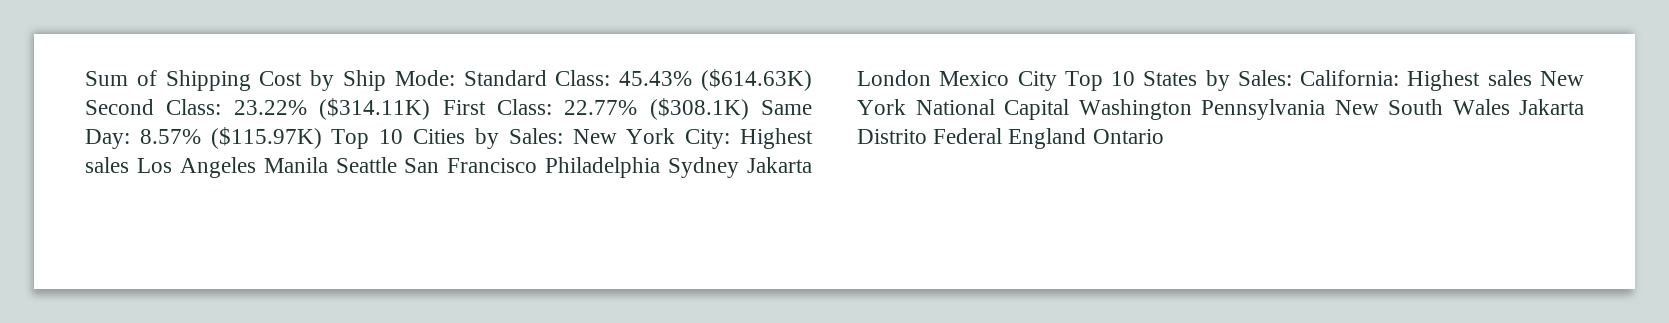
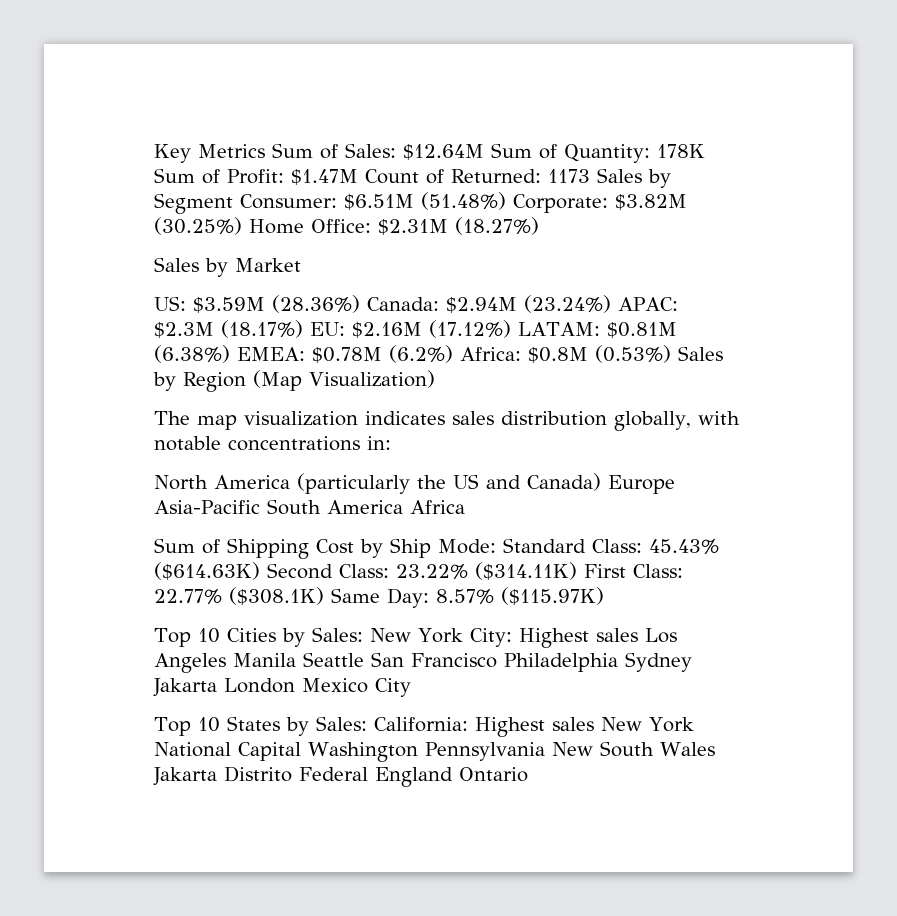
(85, 78) none -> [154,143,705,163] [154,168,671,188] [154,192,687,214] [154,217,539,235] [154,257,301,277] [154,295,678,313] [154,320,677,338] [154,345,723,363] [153,370,435,392] [154,411,740,431] [154,436,391,451] [154,473,675,494] [154,499,465,515] Key Metrics Sum of Sales: $12.64M Sum of Quantity: 178K Sum of Profit: $1.47M Count of Returned: 1173 Sales by Segment Consumer: $6.51M (51.48%) Corporate: $3.82M (30.25%) Home Office: $2.31M (18.27%) // Sales by Market // US: $3.59M (28.36%) Canada: $2.94M (23.24%) APAC: $2.3M (18.17%) EU: $2.16M (17.12%) LATAM: $0.81M (6.38%) EMEA: $0.78M (6.2%) Africa: $0.8M (0.53%) Sales by Region (Map Visualization) // The map visualization indicates sales distribution globally, with notable concentrations in: // North America (particularly the US and Canada) Europe Asia-Pacific South America Africa //
(322, 138) none -> (604, 596) //
(1057, 81) none -> (411, 687) //

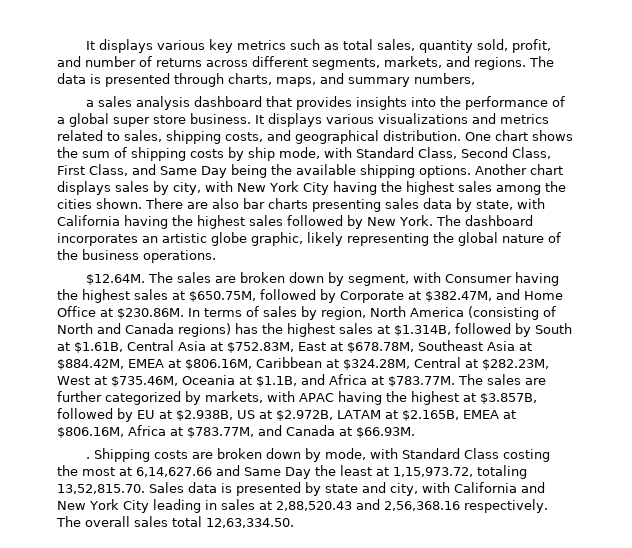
[154,143,705,163] [154,168,671,188] [154,192,687,214] [154,217,539,235] [154,257,301,277] [154,295,678,313] [154,320,677,338] [154,345,723,363] [153,370,435,392] [154,411,740,431] [154,436,391,451] [154,473,675,494] [154,499,465,515] [154,538,719,559] [154,562,683,580] [154,587,604,608] [154,627,677,648] [154,652,692,673] [153,678,411,697] [154,716,694,737] [154,741,715,762] [153,766,528,787] Key Metrics Sum of Sales: $12.64M Sum of Quantity: 178K Sum of Profit: $1.47M Count of Returned: 1173 Sales by Segment Consumer: $6.51M (51.48%) Corporate: $3.82M (30.25%) Home Office: $2.31M (18.27%) // Sales by Market // US: $3.59M (28.36%) Canada: $2.94M (23.24%) APAC: $2.3M (18.17%) EU: $2.16M (17.12%) LATAM: $0.81M (6.38%) EMEA: $0.78M (6.2%) Africa: $0.8M (0.53%) Sales by Region (Map Visualization) // The map visualization indicates sales distribution globally, with notable concentrations in: // North America (particularly the US and Canada) Europe Asia-Pacific South America Africa // Sum of Shipping Cost by Ship Mode: Standard Class: 45.43% ($614.63K) Second Class: 23.22% ($314.11K) First Class: 22.77% ($308.1K) Same Day: 8.57% ($115.97K) // Top 10 Cities by Sales: New York City: Highest sales Los Angeles Manila Seattle San Francisco Philadelphia Sydney Jakarta London Mexico City // Top 10 States by Sales: California: Highest sales New York National Capital Washington Pennsylvania New South Wales Jakarta Distrito Federal England Ontario -> [86,39,552,53] [57,56,554,70] [57,73,475,87] [86,96,566,110] [57,113,549,127] [57,130,573,144] [57,147,551,161] [57,164,563,178] [57,181,566,195] [57,198,545,212] [57,215,533,229] [57,232,561,246] [57,249,216,263] [86,272,560,286] [57,289,563,303] [57,306,556,320] [57,323,572,337] [57,340,532,353] [57,357,549,370] [57,374,546,387] [57,391,537,405] [57,408,516,422] [57,425,415,438] [86,448,551,462] [57,465,527,479] [57,482,545,496] [57,499,548,513] [56,516,294,528] It displays various key metrics such as total sales, quantity sold, profit, and number of returns across different segments, markets, and regions. The data is presented through charts, maps, and summary numbers, // a sales analysis dashboard that provides insights into the performance of a global super store business. It displays various visualizations and metrics related to sales, shipping costs, and geographical distribution. One chart shows the sum of shipping costs by ship mode, with Standard Class, Second Class, First Class, and Same Day being the available shipping options. Another chart displays sales by city, with New York City having the highest sales among the cities shown. There are also bar charts presenting sales data by state, with California having the highest sales followed by New York. The dashboard incorporates an artistic globe graphic, likely representing the global nature of the business operations. // $12.64M. The sales are broken down by segment, with Consumer having the highest sales at $650.75M, followed by Corporate at $382.47M, and Home Office at $230.86M. In terms of sales by region, North America (consisting of North and Canada regions) has the highest sales at $1.314B, followed by South at $1.61B, Central Asia at $752.83M, East at $678.78M, Southeast Asia at $884.42M, EMEA at $806.16M, Caribbean at $324.28M, Central at $282.23M, West at $735.46M, Oceania at $1.1B, and Africa at $783.77M. The sales are further categorized by markets, with APAC having the highest at $3.857B, followed by EU at $2.938B, US at $2.972B, LATAM at $2.165B, EMEA at $806.16M, Africa at $783.77M, and Canada at $66.93M. // . Shipping costs are broken down by mode, with Standard Class costing the most at 6,14,627.66 and Same Day the least at 1,15,973.72, totaling 13,52,815.70. Sales data is presented by state and city, with California and New York City leading in sales at 2,88,520.43 and 2,56,368.16 respectively. The overall sales total 12,63,334.50.

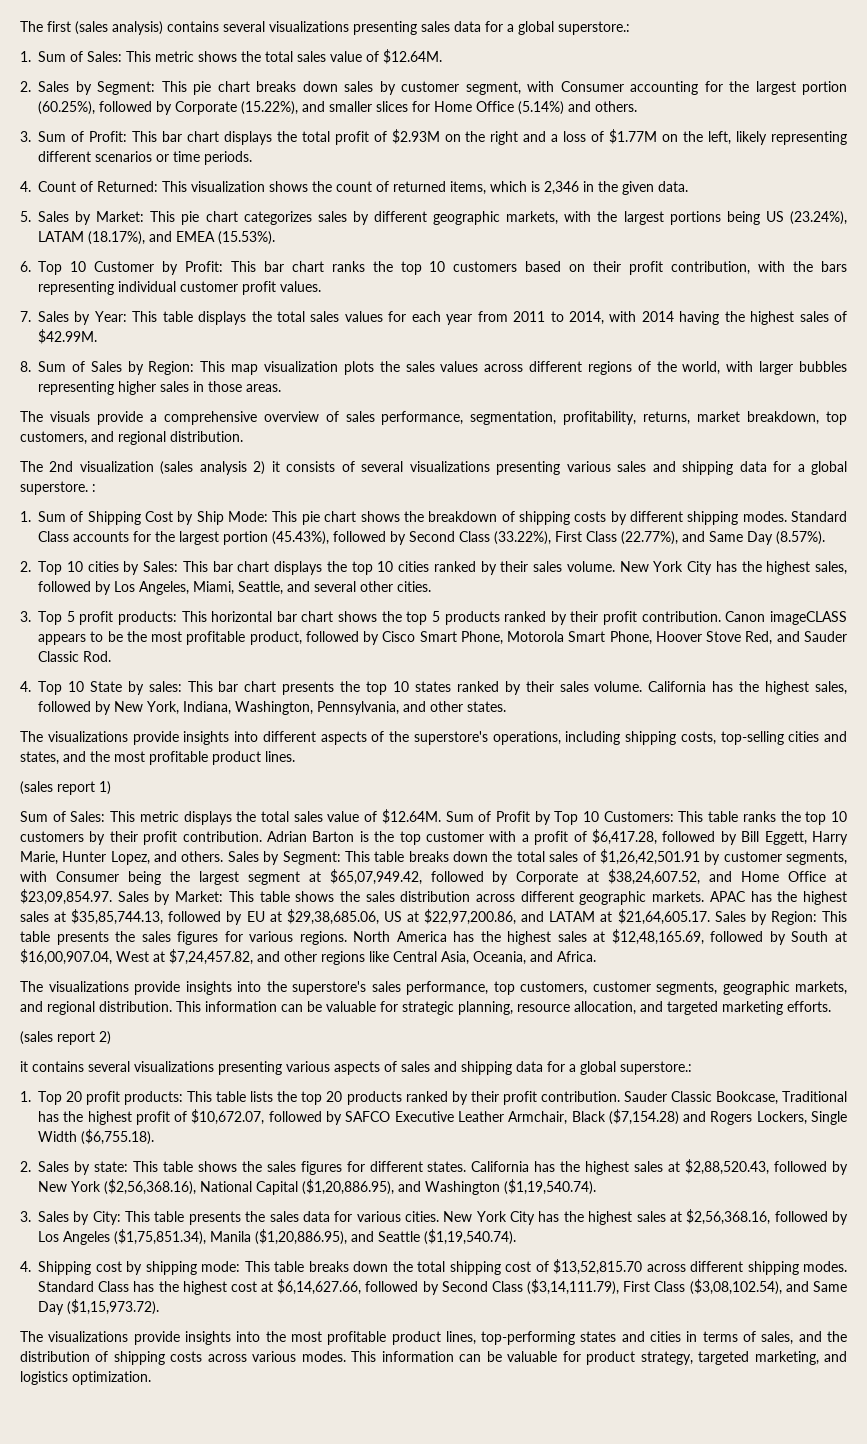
[86,39,552,53] [57,56,554,70] [57,73,475,87] [86,96,566,110] [57,113,549,127] [57,130,573,144] [57,147,110,158] It displays various key metrics such as total sales, quantity sold, profit, and number of returns across different segments, markets, and regions. The data is presented through charts, maps, and summary numbers, // a sales analysis dashboard that provides insights into the performance of a global super store business. It displays various visualizations and metrics related to sales, shipping costs, and geographical distribution. One chart shows the sum -> [20,21,630,35] [20,49,442,64] [20,81,847,95] [38,101,637,115] [20,129,848,145] [38,151,252,165] [20,181,688,195] [20,211,847,225] [38,231,275,245] [20,261,848,275] [38,281,321,295] [20,311,847,325] [38,329,97,344] [20,361,848,375] [38,381,281,395] [20,411,848,425] [20,431,243,445] [20,461,848,475] [20,481,96,495] [20,511,498,525] The first (sales analysis) contains several visualizations presenting sales data for a global superstore.: // 1. Sum of Sales: This metric shows the total sales value of $12.64M. // 2. Sales by Segment: This pie chart breaks down sales by customer segment, with Consumer accounting for the largest portion (60.25%), followed by Corporate (15.22%), and smaller slices for Home Office (5.14%) and others. // 3. Sum of Profit: This bar chart displays the total profit of $2.93M on the right and a loss of $1.77M on the left, likely representing different scenarios or time periods. // 4. Count of Returned: This visualization shows the count of returned items, which is 2,346 in the given data. // 5. Sales by Market: This pie chart categorizes sales by different geographic markets, with the largest portions being US (23.24%), LATAM (18.17%), and EMEA (15.53%). // 6. Top 10 Customer by Profit: This bar chart ranks the top 10 customers based on their profit contribution, with the bars representing individual customer profit values. // 7. Sales by Year: This table displays the total sales values for each year from 2011 to 2014, with 2014 having the highest sales of $42.99M. // 8. Sum of Sales by Region: This map visualization plots the sales values across different regions of the world, with larger bubbles representing higher sales in those areas. // The visuals provide a comprehensive overview of sales performance, segmentation, profitability, returns, market breakdown, top customers, and regional distribution. // The 2nd visualization (sales analysis 2) it consists of several visualizations presenting various sales and shipping data for a global superstore. : // 1. Sum of Shipping Cost by Ship Mode: This pie chart shows the breakdown
[248,147,551,161] [57,164,563,178] [57,181,566,195] [57,198,545,212] [57,215,533,229] [57,232,561,246] [57,249,216,263] [86,272,560,286] [57,289,256,303] ship mode, with Standard Class, Second Class, First Class, and Same Day being the available shipping options. Another chart displays sales by city, with New York City having the highest sales among the cities shown. There are also bar charts presenting sales data by state, with California having the highest sales followed by New York. The dashboard incorporates an artistic globe graphic, likely representing the global nature of the business operations. // $12.64M. The sales are broken down by segment, with Consumer having the highest sales at $650.75M, -> [629,511,848,525] [38,531,825,545] [20,561,847,575] [38,581,431,595] [20,611,848,625] [38,631,848,645] [38,651,111,662] [20,681,847,695] [38,701,506,715] [20,731,847,745] [20,751,295,765] [20,781,111,795] [20,809,848,825] [20,829,848,845] [20,849,847,865] [20,869,422,885] different shipping modes. Standard Class accounts for the largest portion (45.43%), followed by Second Class (33.22%), First Class (22.77%), and Same Day (8.57%). // 2. Top 10 cities by Sales: This bar chart displays the top 10 cities ranked by their sales volume. New York City has the highest sales, followed by Los Angeles, Miami, Seattle, and several other cities. // 3. Top 5 profit products: This horizontal bar chart shows the top 5 products ranked by their profit contribution. Canon imageCLASS appears to be the most profitable product, followed by Cisco Smart Phone, Motorola Smart Phone, Hoover Stove Red, and Sauder Classic Rod. // 4. Top 10 State by sales: This bar chart presents the top 10 states ranked by their sales volume. California has the highest sales, followed by New York, Indiana, Washington, Pennsylvania, and other states. // The visualizations provide insights into different aspects of the superstore's operations, including shipping costs, top-selling cities and states, and the most profitable product lines. // (sales report 1) // Sum of Sales: This metric displays the total sales value of $12.64M. Sum of Profit by Top 10 Customers: This table ranks the top 10 customers by their profit contribution. Adrian Barton is the top customer with a profit of $6,417.28, followed by Bill Eggett, Harry Marie, Hunter Lopez, and others. Sales by Segment: This table breaks down the total sales of $1,26,42,501.91 by customer segments, with Consumer being the largest segment at $65,07,949.42,
[425,291,492,302] $382.47M, -> [608,869,701,885] $38,24,607.52,
[117,306,556,320] [57,323,572,337] [57,340,532,353] [57,357,549,370] [57,374,546,387] [57,391,537,405] [57,408,516,422] [57,425,415,438] [86,448,551,462] [57,465,527,479] [57,482,545,496] [57,499,548,513] [56,516,294,528] $230.86M. In terms of sales by region, North America (consisting of North and Canada regions) has the highest sales at $1.314B, followed by South at $1.61B, Central Asia at $752.83M, East at $678.78M, Southeast Asia at $884.42M, EMEA at $806.16M, Caribbean at $324.28M, Central at $282.23M, West at $735.46M, Oceania at $1.1B, and Africa at $783.77M. The sales are further categorized by markets, with APAC having the highest at $3.857B, followed by EU at $2.938B, US at $2.972B, LATAM at $2.165B, EMEA at $806.16M, Africa at $783.77M, and Canada at $66.93M. // . Shipping costs are broken down by mode, with Standard Class costing the most at 6,14,627.66 and Same Day the least at 1,15,973.72, totaling 13,52,815.70. Sales data is presented by state and city, with California and New York City leading in sales at 2,88,520.43 and 2,56,368.16 respectively. The overall sales total 12,63,334.50. -> [20,889,848,905] [20,909,847,925] [20,929,847,945] [20,949,596,965] [20,981,847,995] [20,1001,831,1015] [20,1031,111,1045] [20,1061,692,1075] [20,1091,847,1105] [38,1109,847,1125] [38,1129,154,1145] [20,1159,849,1175] [38,1179,596,1195] [20,1209,849,1225] [38,1229,516,1245] [20,1259,847,1275] [38,1279,847,1295] [38,1299,159,1315] [20,1331,847,1345] [20,1351,848,1365] [20,1371,151,1385] $23,09,854.97. Sales by Market: This table shows the sales distribution across different geographic markets. APAC has the highest sales at $35,85,744.13, followed by EU at $29,38,685.06, US at $22,97,200.86, and LATAM at $21,64,605.17. Sales by Region: This table presents the sales figures for various regions. North America has the highest sales at $12,48,165.69, followed by South at $16,00,907.04, West at $7,24,457.82, and other regions like Central Asia, Oceania, and Africa. // The visualizations provide insights into the superstore's sales performance, top customers, customer segments, geographic markets, and regional distribution. This information can be valuable for strategic planning, resource allocation, and targeted marketing efforts. // (sales report 2) // it contains several visualizations presenting various aspects of sales and shipping data for a global superstore.: // 1. Top 20 profit products: This table lists the top 20 products ranked by their profit contribution. Sauder Classic Bookcase, Traditional has the highest profit of $10,672.07, followed by SAFCO Executive Leather Armchair, Black ($7,154.28) and Rogers Lockers, Single Width ($6,755.18). // 2. Sales by state: This table shows the sales figures for different states. California has the highest sales at $2,88,520.43, followed by New York ($2,56,368.16), National Capital ($1,20,886.95), and Washington ($1,19,540.74). // 3. Sales by City: This table presents the sales data for various cities. New York City has the highest sales at $2,56,368.16, followed by Los Angeles ($1,75,851.34), Manila ($1,20,886.95), and Seattle ($1,19,540.74). // 4. Shipping cost by shipping mode: This table breaks down the total shipping cost of $13,52,815.70 across different shipping modes. Standard Class has the highest cost at $6,14,627.66, followed by Second Class ($3,14,111.79), First Class ($3,08,102.54), and Same Day ($1,15,973.72). // The visualizations provide insights into the most profitable product lines, top-performing states and cities in terms of sales, and the distribution of shipping costs across various modes. This information can be valuable for product strategy, targeted marketing, and logistics optimization.

